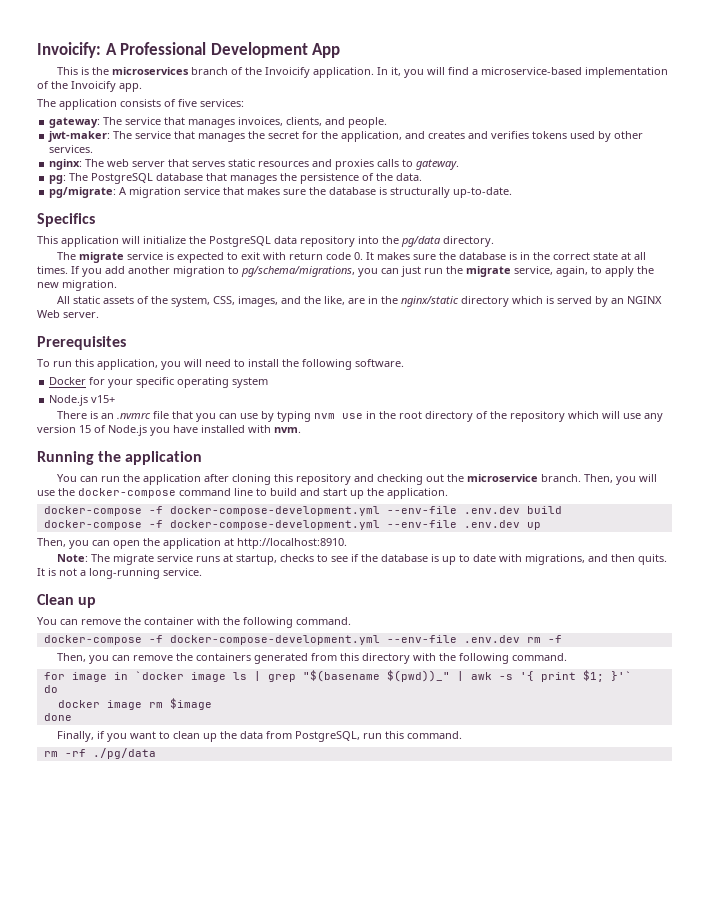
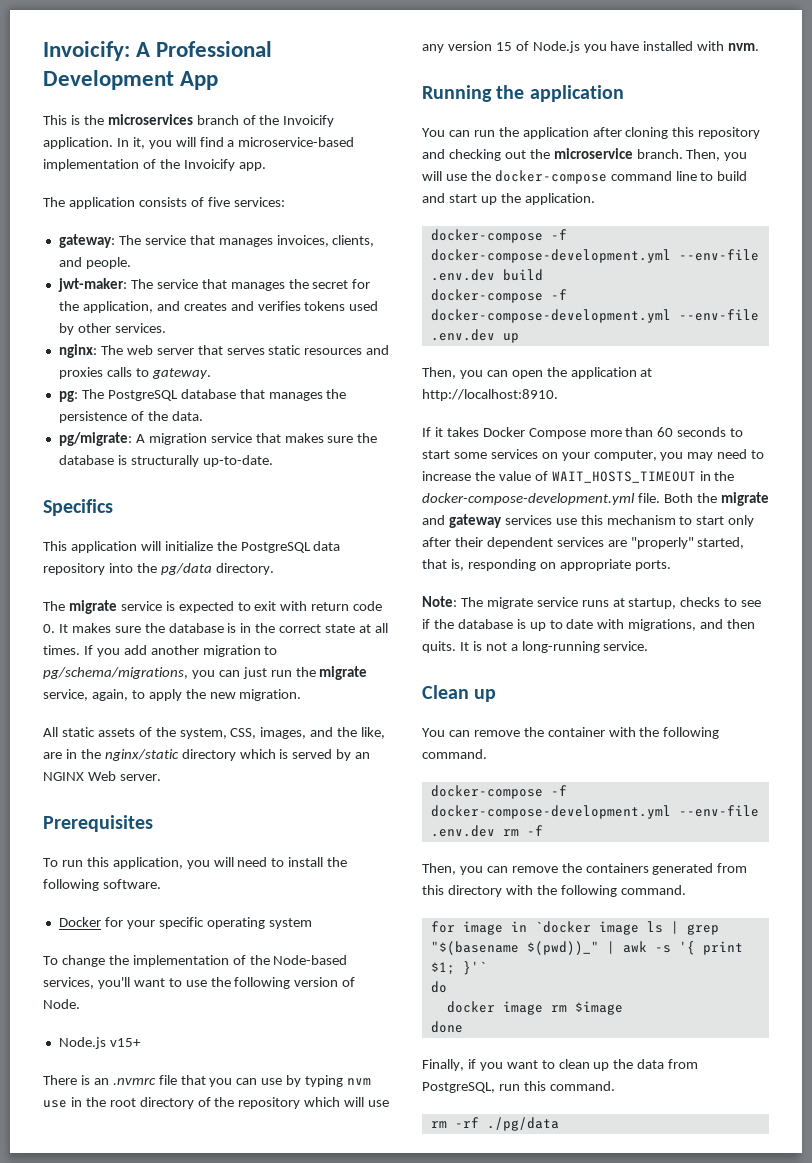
(269, 382) none -> [43,955,348,967] [43,977,356,989] [43,999,80,1009] // To change the implementation of the Node-based services, you'll want to use the following version of Node.
(347, 543) none -> [422,427,744,439] [422,449,765,461] [422,471,735,483] [422,492,769,506] [422,514,755,528] [422,537,745,549] [422,559,671,571] // If it takes Docker Compose more than 60 seconds to start some services on your computer, you may need to increase the value of WAIT_HOSTS_TIMEOUT in the docker-compose-development.yml file. Both the migrate and gateway services use this mechanism to start only after their dependent services are "properly" started, that is, responding on appropriate ports.

